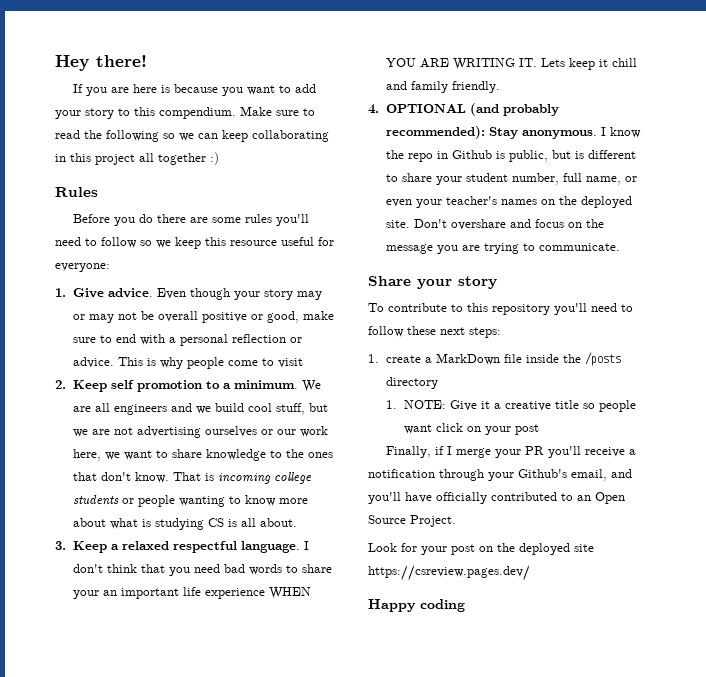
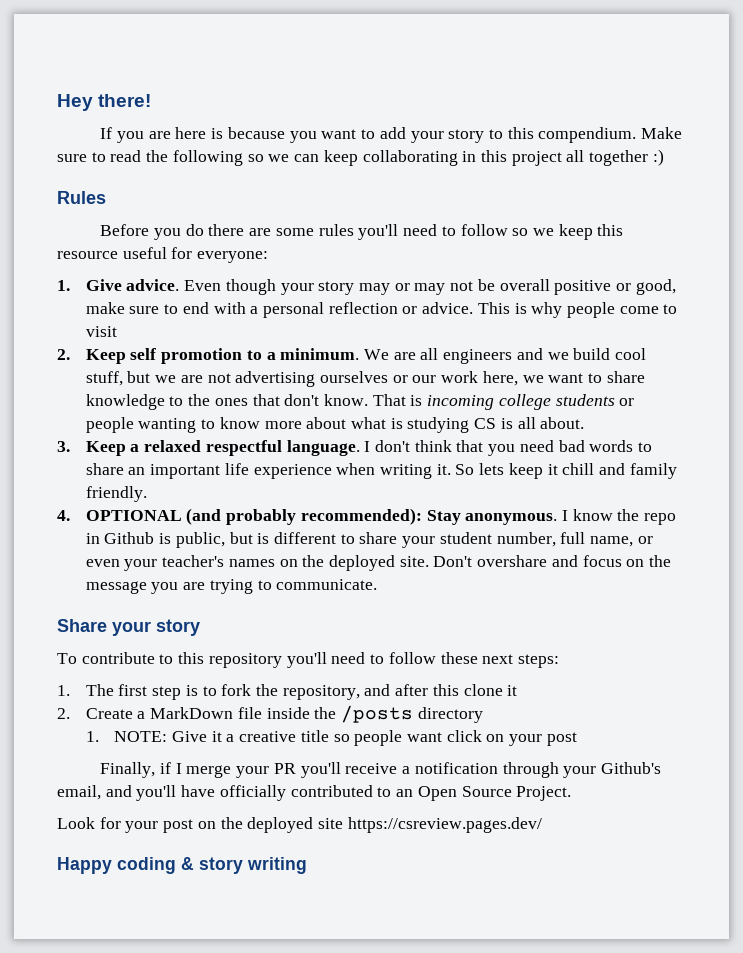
[73,590,100,599] your -> (124, 469) none
[269,587,312,599] [386,58,566,70] WHEN YOU ARE WRITING IT. Lets -> [336,463,505,479] when writing it. So lets
[386,355,422,363] create -> [85,684,518,700] [57,708,133,719] The first step is to fork the repository, and after this clone it // 2. Create
(465, 605) none -> [181,857,307,874] & story writing

